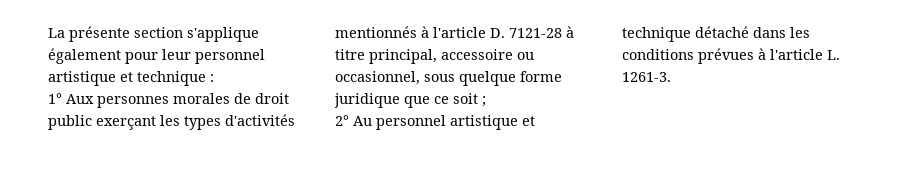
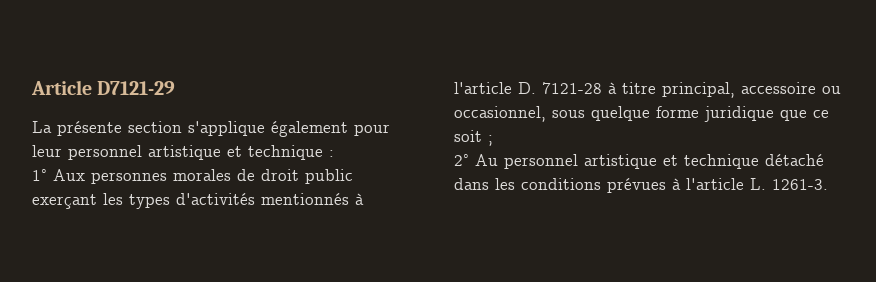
(48, 33) none -> [31,80,176,95] Article D7121-29 //

